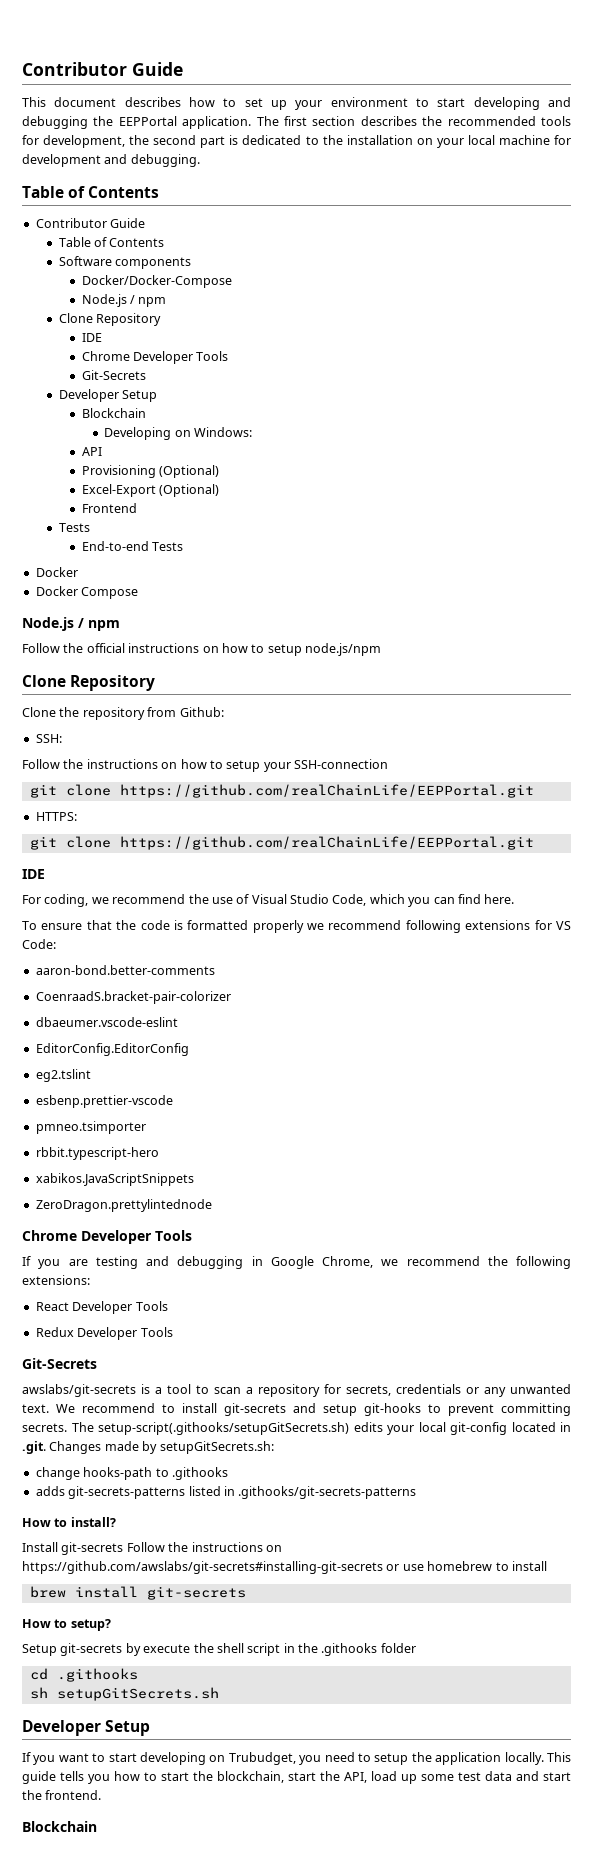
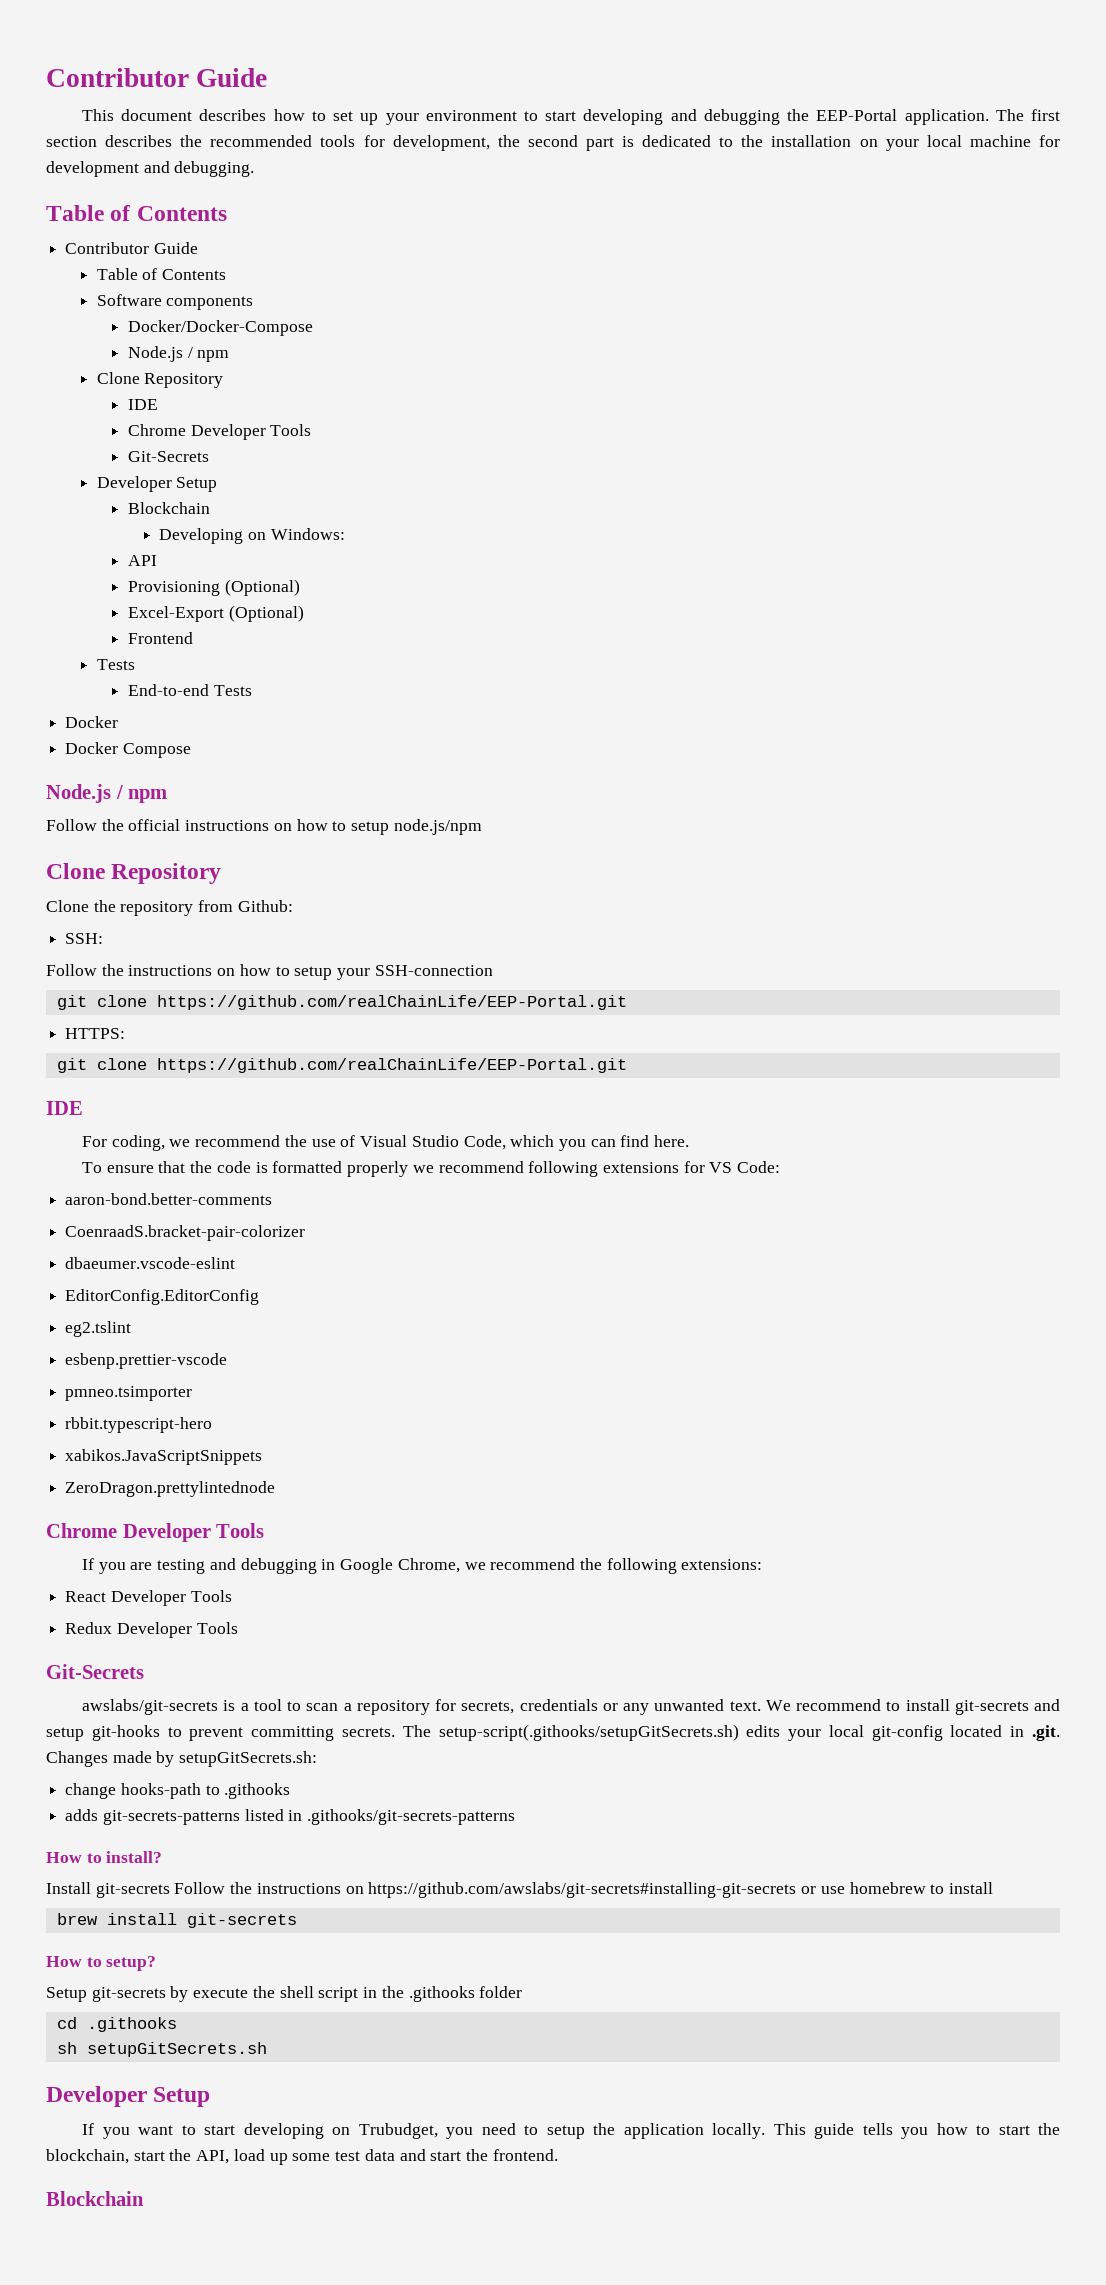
[118,116,177,126] EEPPortal -> [816,109,898,121] EEP-Portal
[119,784,534,798] https://github.com/realChainLife/EEPPortal.git -> [156,995,627,1010] https://github.com/realChainLife/EEP-Portal.git
[119,836,534,850] https://github.com/realChainLife/EEPPortal.git -> [156,1058,627,1073] https://github.com/realChainLife/EEP-Portal.git

